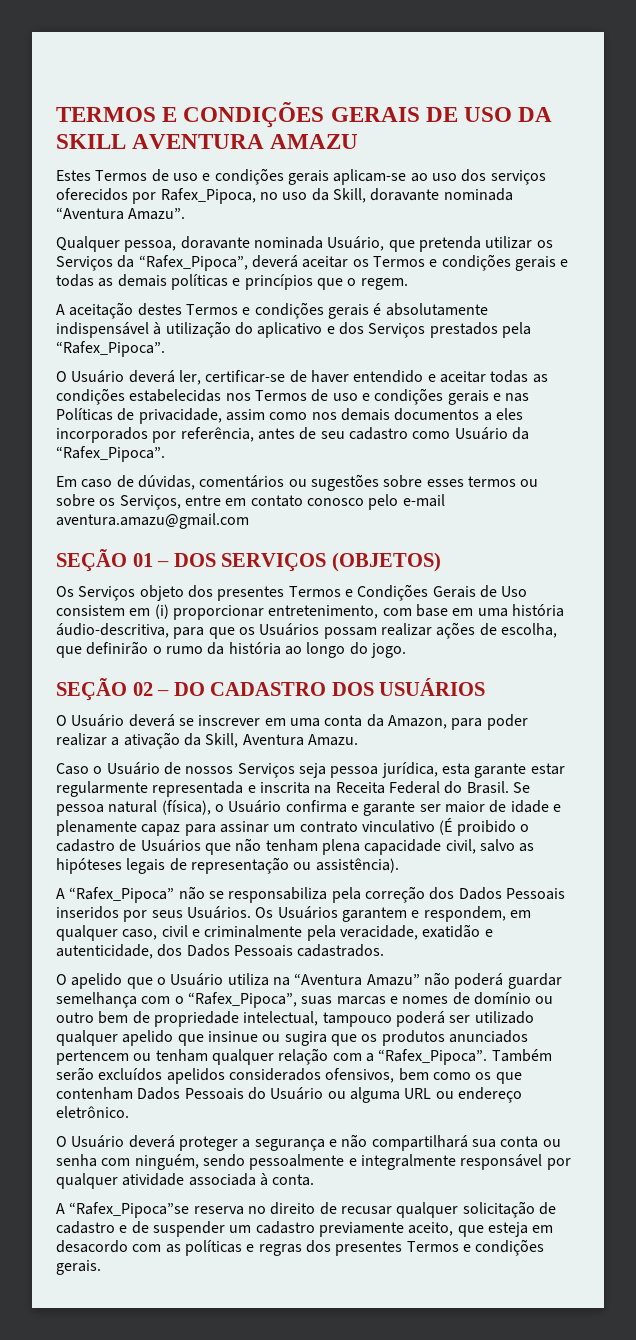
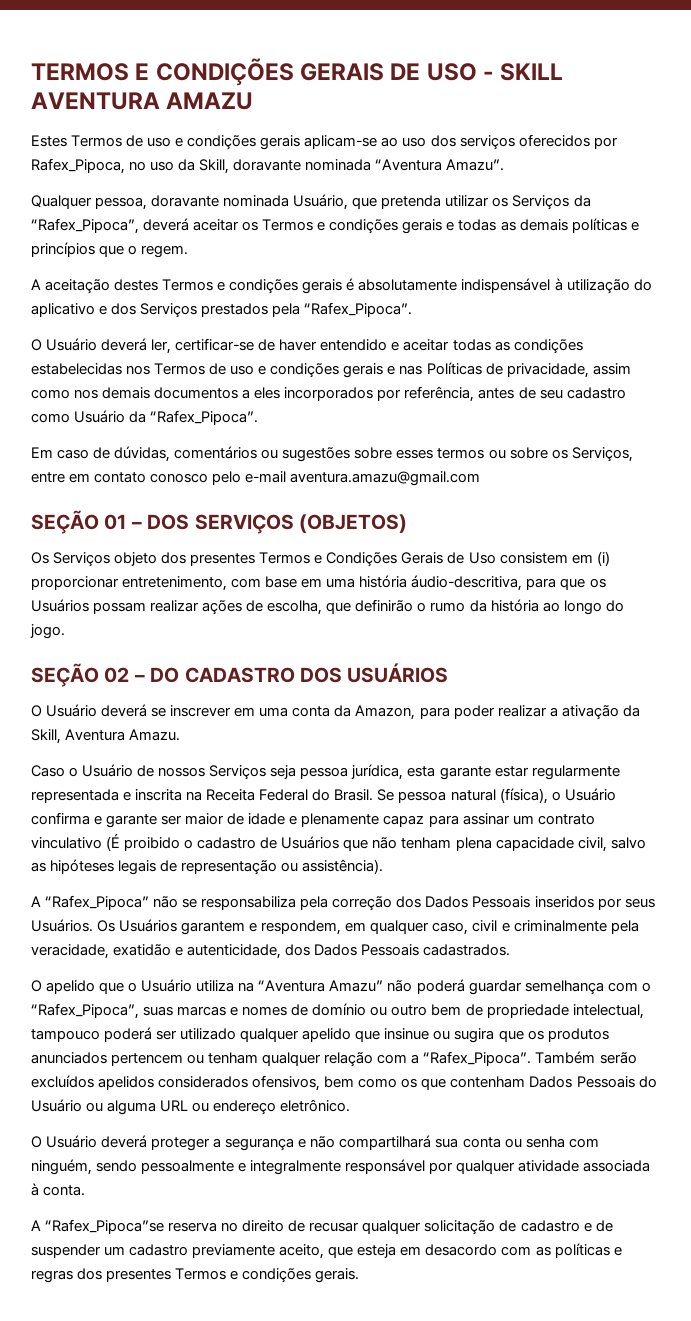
[518,107,553,122] DA -> [483,71,495,80] -

